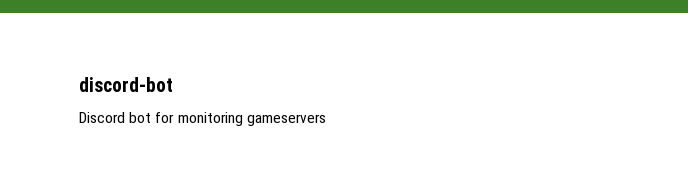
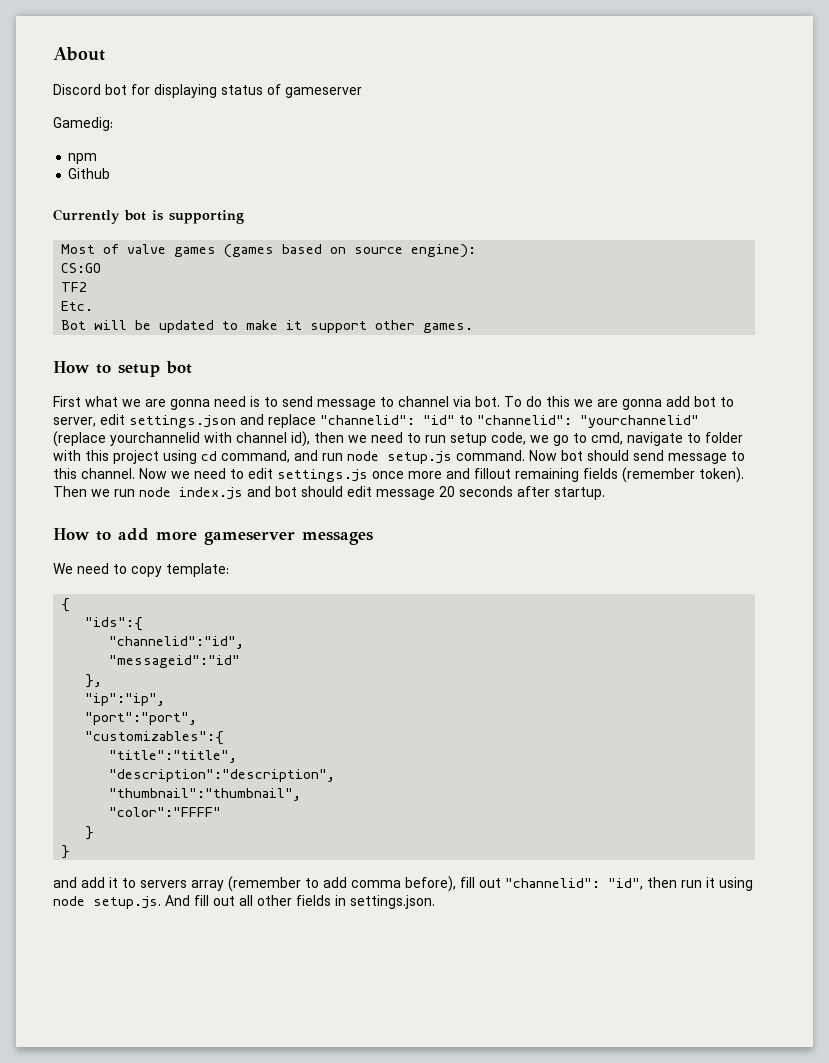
[79,77,173,92] discord-bot -> [53,47,105,61] About
[177,112,326,126] monitoring gameservers -> [154,84,362,98] [53,117,113,131] [68,153,98,164] [68,168,111,179] [53,209,244,224] [61,244,477,258] [61,263,102,273] [61,282,88,292] [61,301,94,311] [61,320,474,333] [53,361,192,377] [53,396,734,410] [53,414,699,428] [53,431,743,447] [53,450,745,464] [53,467,744,483] [53,486,605,500] [53,528,373,545] [53,563,229,577] [61,598,71,612] [85,617,144,631] [109,636,245,649] [109,655,241,668] [85,674,103,688] [85,693,166,706] [85,712,198,725] [85,731,225,745] [109,750,238,763] [109,769,336,782] [109,788,302,801] [109,807,222,817] [85,826,95,840] [61,845,71,859] [53,876,753,892] [53,895,435,909] displaying status of gameserver // Gamedig: // npm // Github // Currently bot is supporting // Most of valve games (games based on source engine): // CS:GO // TF2 // Etc. // Bot will be updated to make it support other games. // How to setup bot // First what we are gonna need is to send message to channel via bot. To do this we are gonna add bot to server, edit settings.json and replace "channelid": "id" to "channelid": "yourchannelid" (replace yourchannelid with channel id), then we need to run setup code, we go to cmd, navigate to folder with this project using cd command, and run node setup.js command. Now bot should send message to this channel. Now we need to edit settings.js once more and fillout remaining fields (remember token). Then we run node index.js and bot should edit message 20 seconds after startup. // How to add more gameserver messages // We need to copy template: // { // "ids":{ // "channelid":"id", // "messageid":"id" // }, // "ip":"ip", // "port":"port", // "customizables":{ // "title":"title", // "description":"description", // "thumbnail":"thumbnail", // "color":"FFFF" // } // } // and add it to servers array (remember to add comma before), fill out "channelid": "id", then run it using node setup.js. And fill out all other fields in settings.json.

